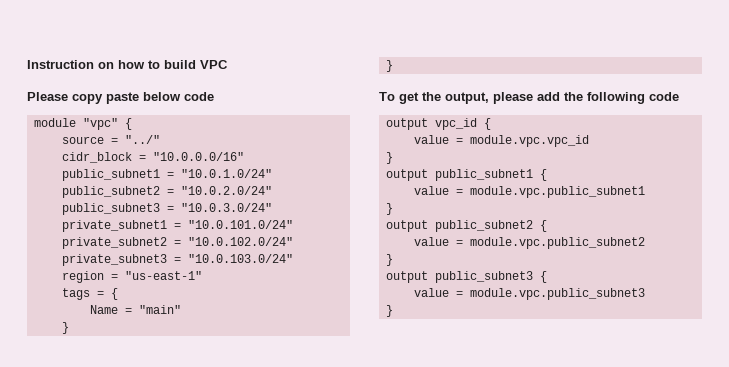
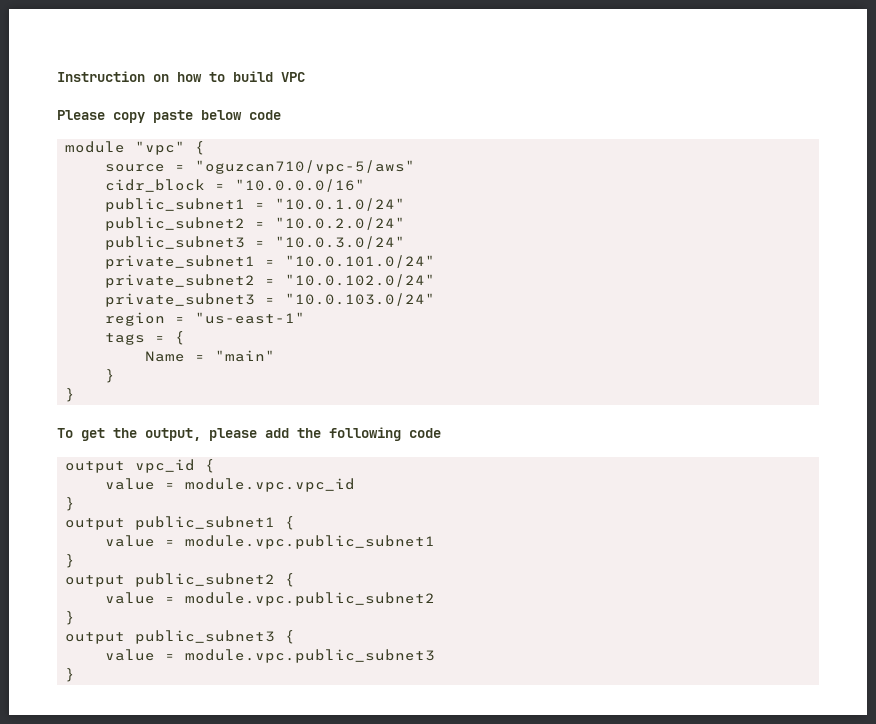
[124,135,160,144] "../" -> [194,160,415,174] "oguzcan710/vpc-5/aws"

